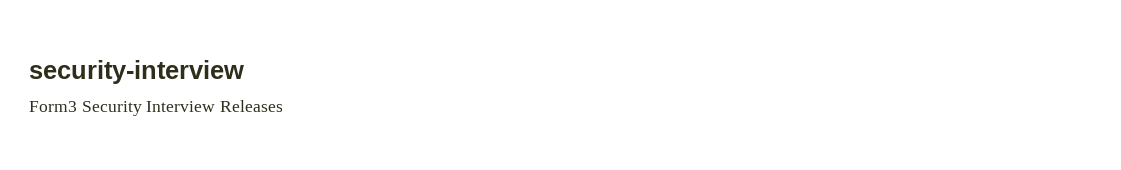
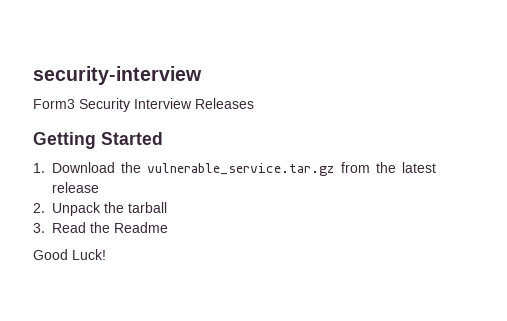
(284, 106) none -> [33,132,163,149] [33,162,436,176] [52,182,99,193] [33,202,167,216] [33,222,168,233] [33,249,106,260] // Getting Started // 1. Download the vulnerable_service.tar.gz from the latest release // 2. Unpack the tarball // 3. Read the Readme // Good Luck!

